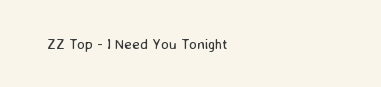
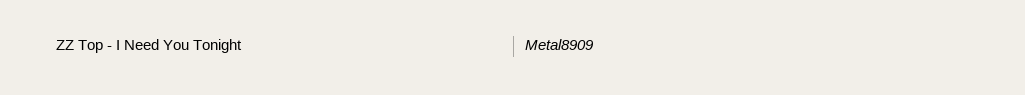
(227, 45) none -> [525,39,594,50] // Metal8909

